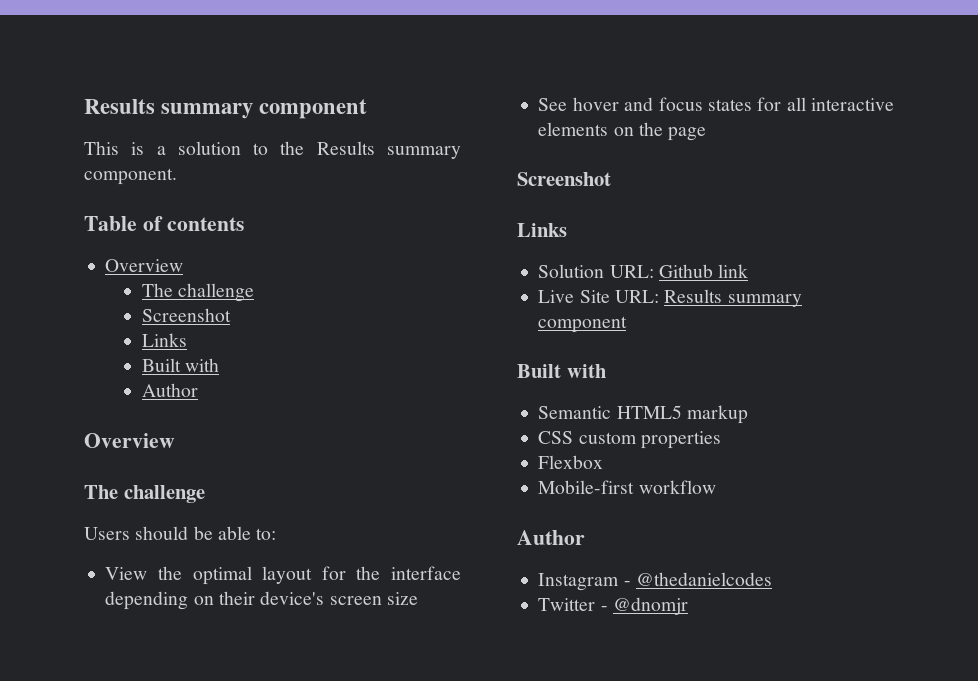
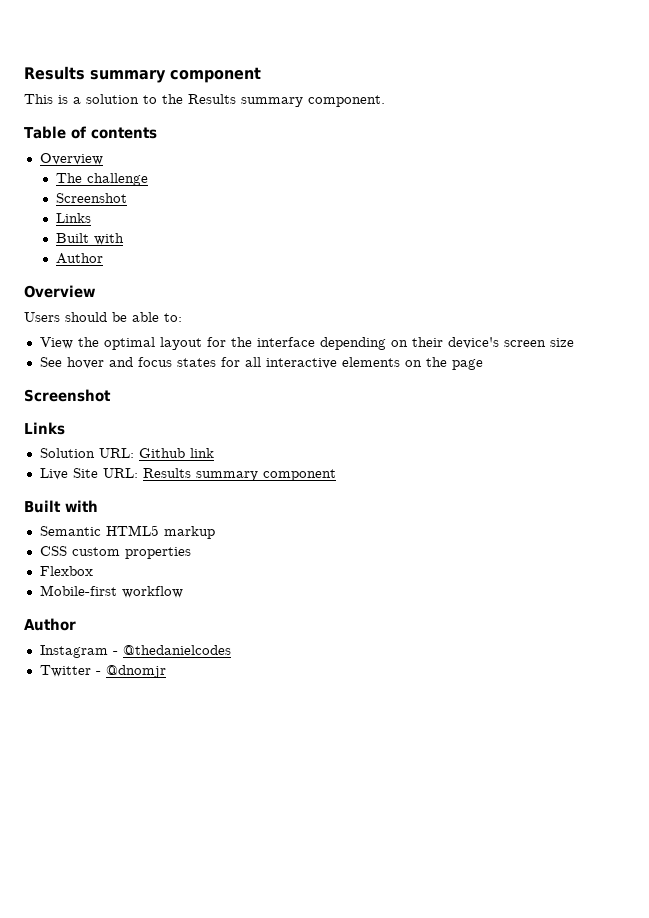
[84,485,205,503] // The challenge -> (95, 291) none

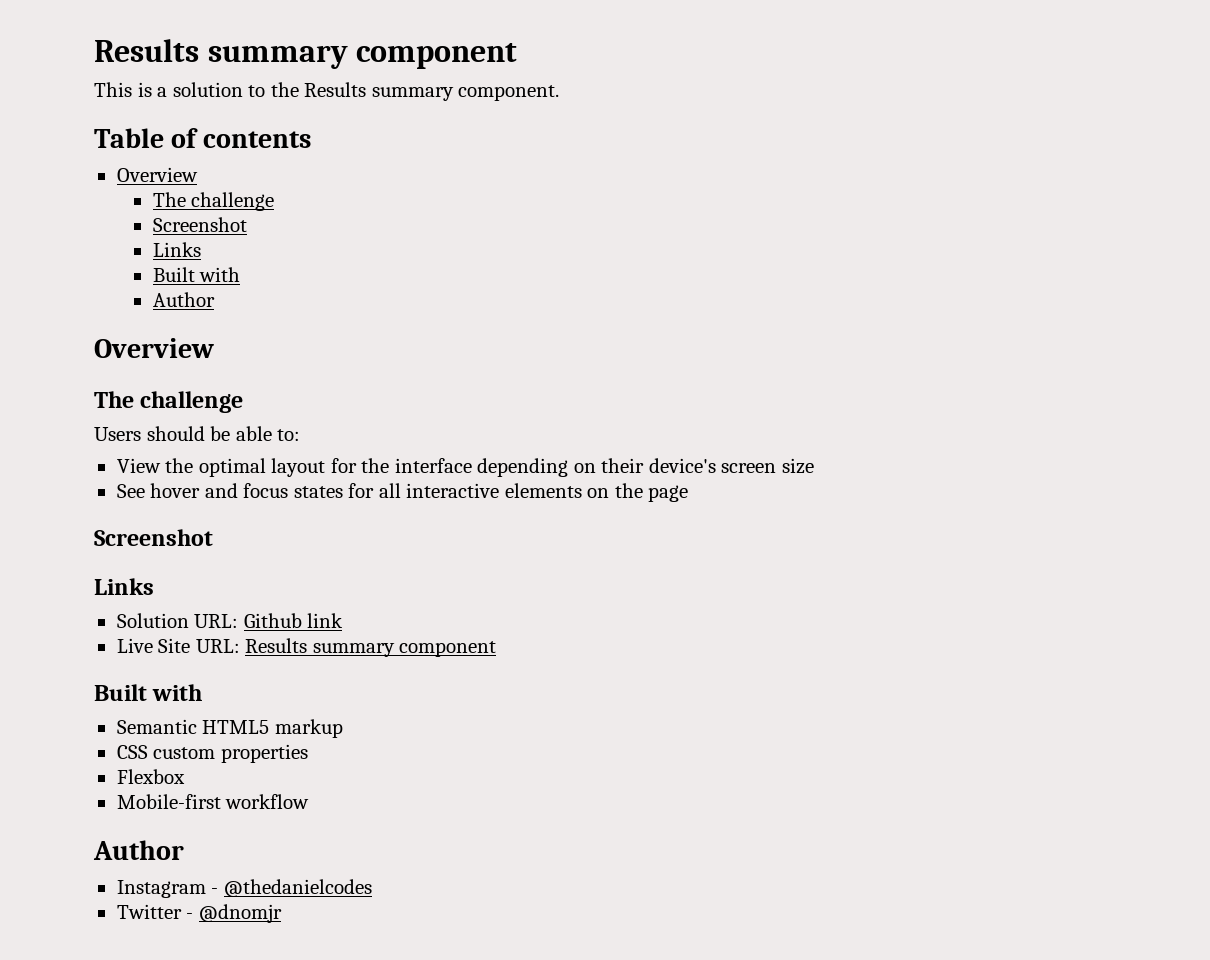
(95, 291) none -> [94,391,244,413] // The challenge

